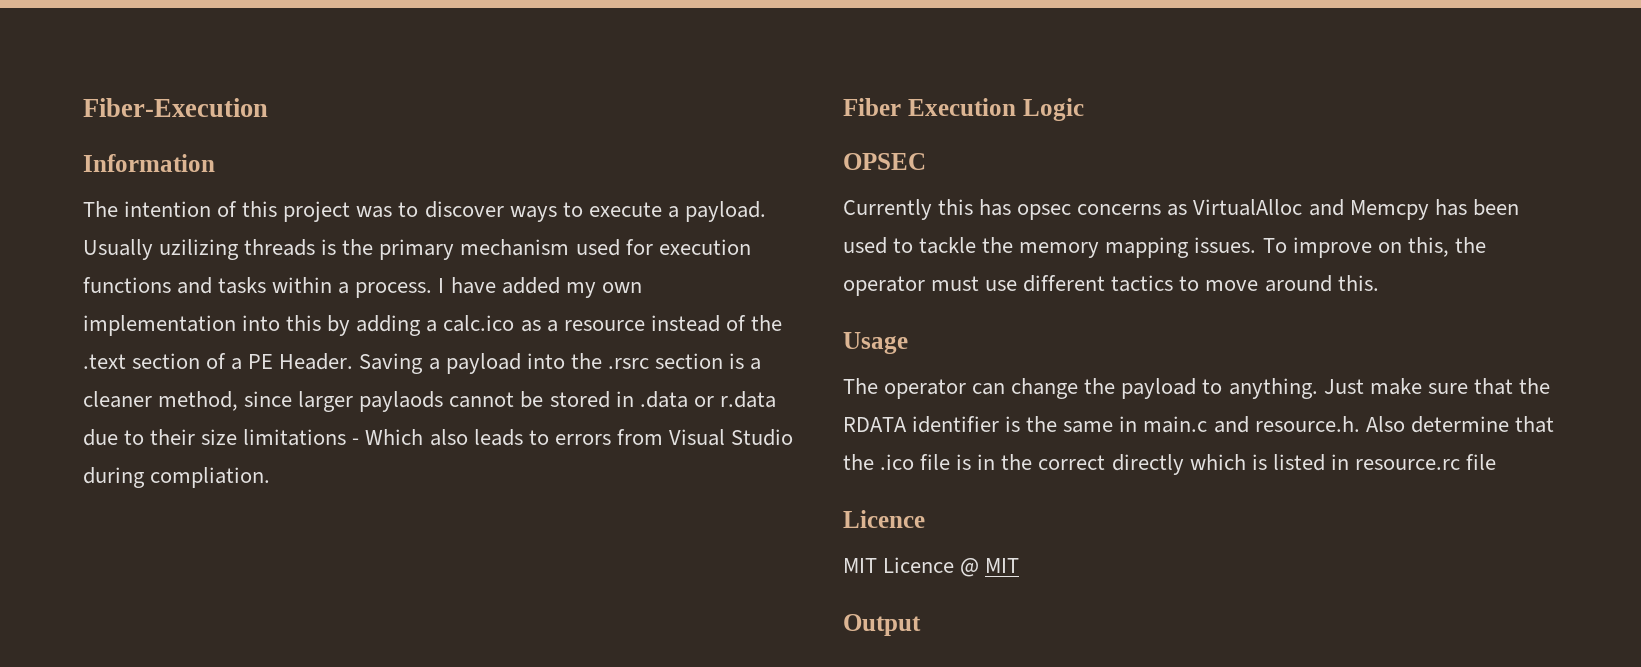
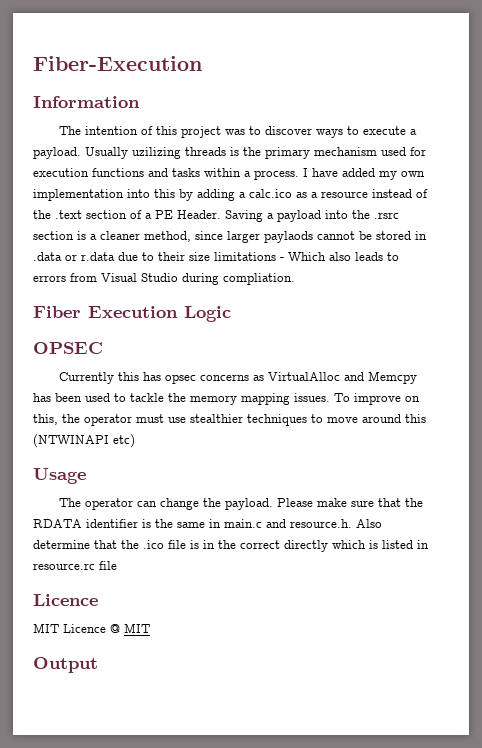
[1023,275,1174,292] different tactics -> [190,414,307,426] stealthier techniques
[1337,275,1379,291] this. -> [405,414,426,423] [33,434,135,448] this (NTWINAPI etc)
[1121,378,1364,399] payload to anything. Just -> [224,498,313,510] payload. Please

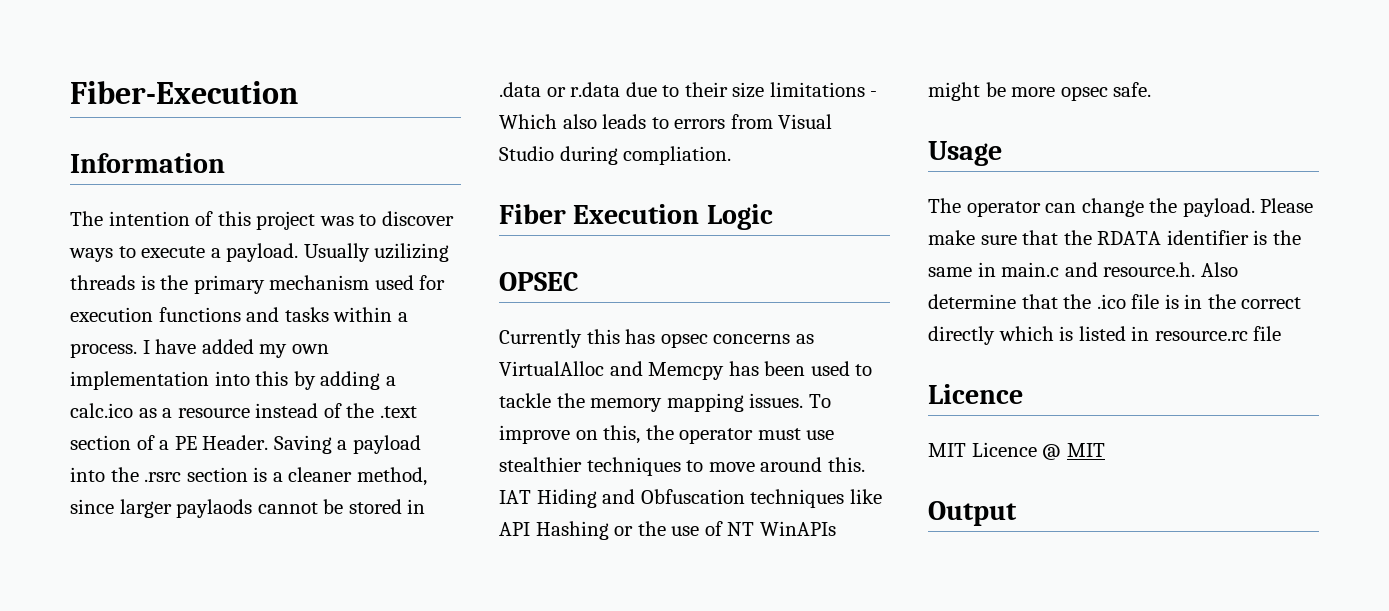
[405,414,426,423] [33,434,135,448] this (NTWINAPI etc) -> [827,457,865,472] [499,489,882,508] [499,521,836,540] [928,82,1152,101] this. IAT Hiding and Obfuscation techniques like API Hashing or the use of NT WinAPIs might be more opsec safe.

